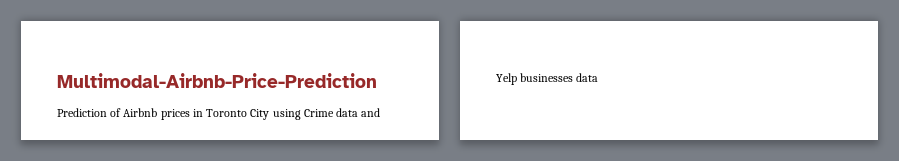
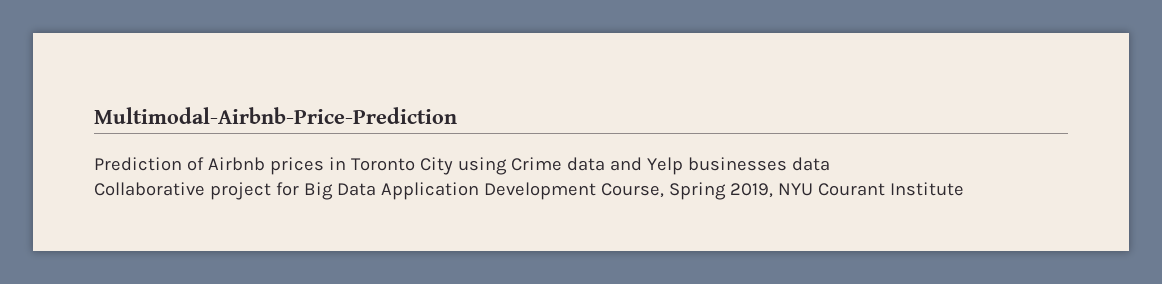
(599, 77) none -> [94,182,964,200] // Collaborative project for Big Data Application Development Course, Spring 2019, NYU Courant Institute

